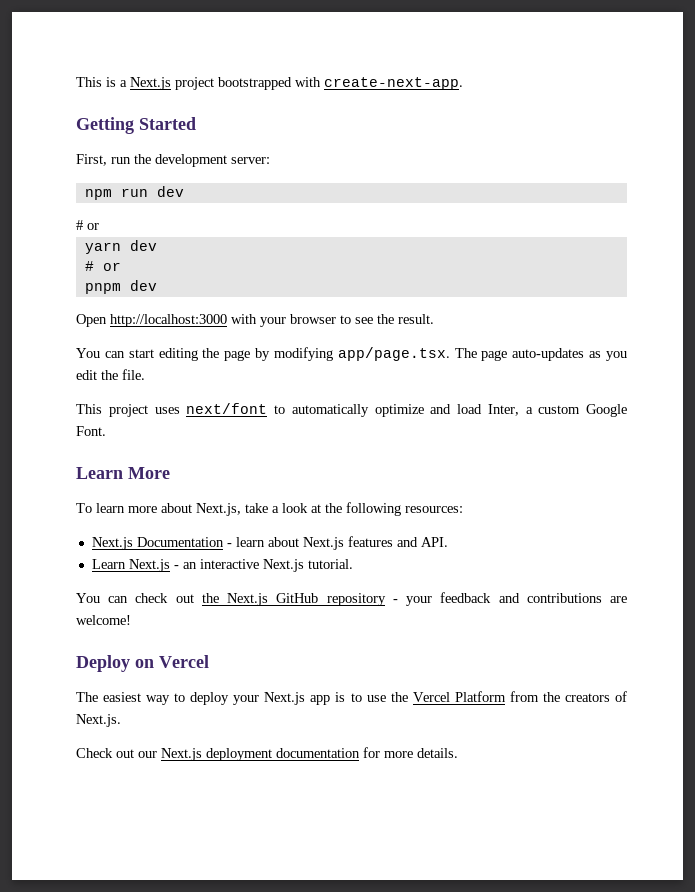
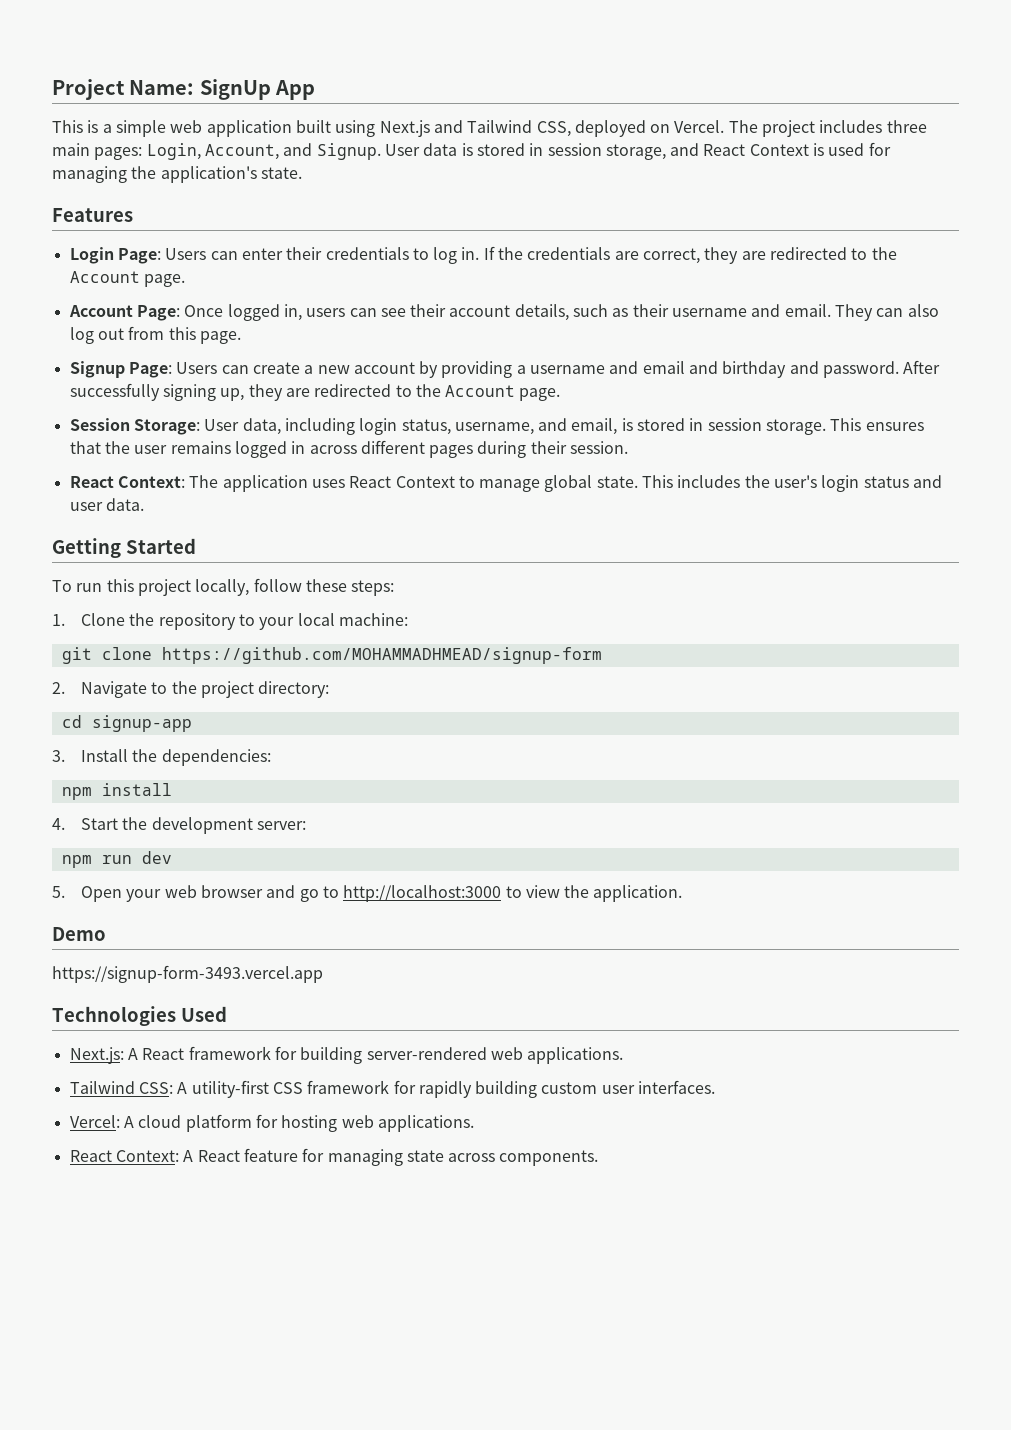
[76,77,463,90] [76,117,196,134] [76,154,131,166] This is a Next.js project bootstrapped with create-next-app. // Getting Started // First, run -> [52,79,316,100] [52,120,927,137] [52,142,891,160] [52,166,302,183] [52,208,133,222] [69,246,897,264] [69,271,185,287] [68,304,939,321] [69,326,241,344] [69,360,941,378] [69,383,561,401] [69,418,924,435] [69,440,629,458] [69,475,943,492] [69,498,144,511] [52,538,196,558] [52,578,395,596] [52,613,408,630] [61,647,602,664] [52,681,330,698] [61,715,192,732] [52,749,271,766] [61,783,172,800] [52,818,118,830] Project Name: SignUp App // This is a simple web application built using Next.js and Tailwind CSS, deployed on Vercel. The project includes three main pages: Login, Account, and Signup. User data is stored in session storage, and React Context is used for managing the application's state. // Features // Login Page: Users can enter their credentials to log in. If the credentials are correct, they are redirected to the Account page. // Account Page: Once logged in, users can see their account details, such as their username and email. They can also log out from this page. // Signup Page: Users can create a new account by providing a username and email and birthday and password. After successfully signing up, they are redirected to the Account page. // Session Storage: User data, including login status, username, and email, is stored in session storage. This ensures that the user remains logged in across different pages during their session. // React Context: The application uses React Context to manage global state. This includes the user's login status and user data. // Getting Started // To run this project locally, follow these steps: // 1. Clone the repository to your local machine: // git clone https://github.com/MOHAMMADHMEAD/signup-form // 2. Navigate to the project directory: // cd signup-app // 3. Install the dependencies: // npm install // 4. Start
[76,220,99,230] [84,240,157,254] [84,261,121,271] [84,280,157,294] [76,314,434,327] [76,347,627,361] [76,369,145,380] [76,403,627,417] [76,426,106,436] [76,467,170,479] [76,502,463,516] [91,536,448,550] [91,559,353,572] [76,592,627,606] [76,615,131,625] [76,655,209,672] [76,691,627,705] [76,714,121,727] [76,747,458,761] # or // yarn dev // # or // pnpm dev // Open http://localhost:3000 with your browser to see the result. // You can start editing the page by modifying app/page.tsx. The page auto-updates as you edit the file. // This project uses next/font to automatically optimize and load Inter, a custom Google Font. // Learn More // To learn more about Next.js, take a look at the following resources: // Next.js Documentation - learn about Next.js features and API. // Learn Next.js - an interactive Next.js tutorial. // You can check out the Next.js GitHub repository - your feedback and contributions are welcome! // Deploy on Vercel // The easiest way to deploy your Next.js app is to use the Vercel Platform from the creators of Next.js. // Check out our Next.js deployment documentation for more details. -> [52,885,683,902] [52,927,106,941] [52,965,323,983] [52,1006,227,1026] [69,1046,624,1064] [69,1080,716,1098] [69,1114,474,1132] [69,1148,599,1166] 5. Open your web browser and go to http://localhost:3000 to view the application. // Demo // https://signup-form-3493.vercel.app // Technologies Used // Next.js: A React framework for building server-rendered web applications. // Tailwind CSS: A utility-first CSS framework for rapidly building custom user interfaces. // Vercel: A cloud platform for hosting web applications. // React Context: A React feature for managing state across components.

